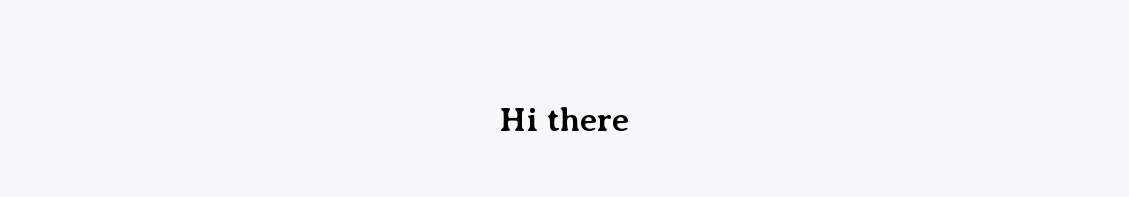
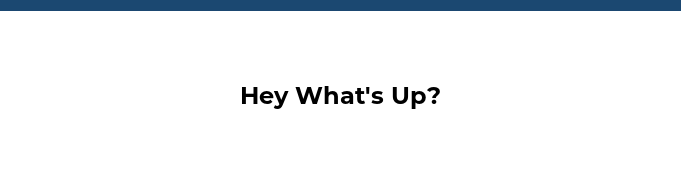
[499,107,630,131] Hi there -> [240,86,441,109] Hey What's Up?

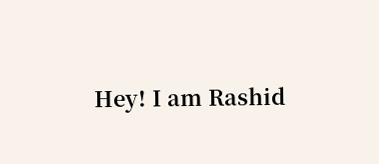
[240,86,441,109] Hey What's Up? -> [94,86,286,114] Hey! I am Rashid

